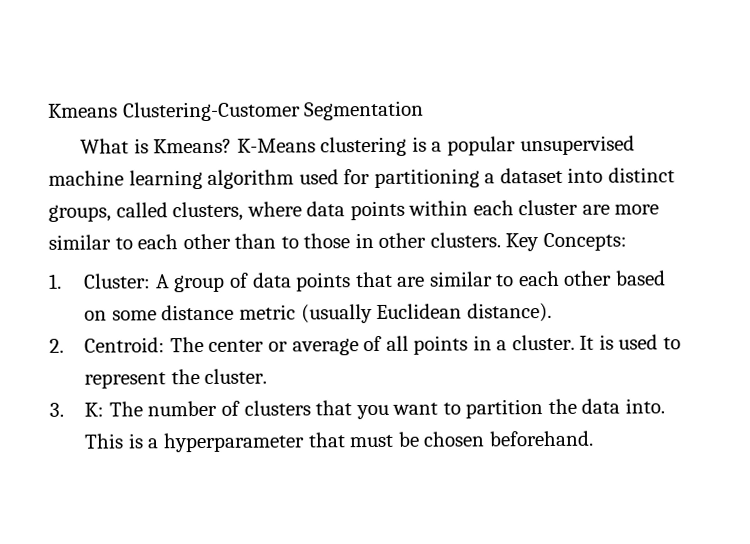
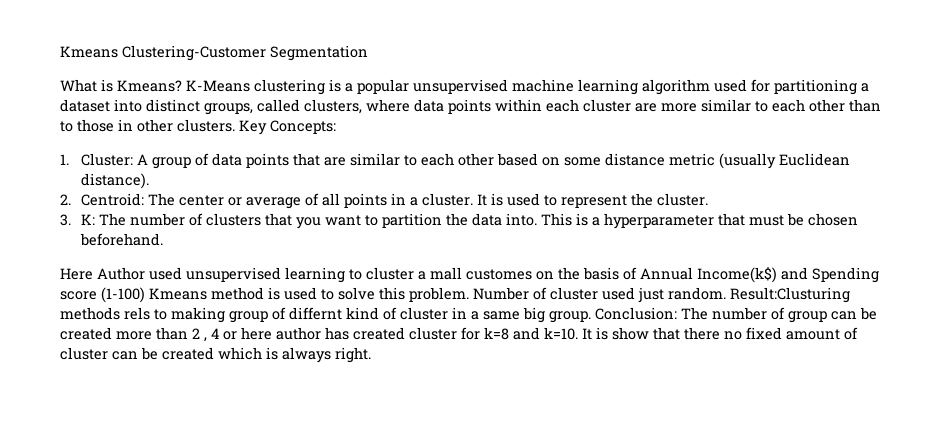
(594, 438) none -> [60,267,879,283] [60,287,850,303] [60,307,877,323] [60,327,858,342] [60,347,371,363] // Here Author used unsupervised learning to cluster a mall customes on the basis of Annual Income(k$) and Spending score (1-100) Kmeans method is used to solve this problem. Number of cluster used just random. Result:Clusturing methods rels to making group of differnt kind of cluster in a same big group. Conclusion: The number of group can be created more than 2 , 4 or here author has created cluster for k=8 and k=10. It is show that there no fixed amount of cluster can be created which is always right.

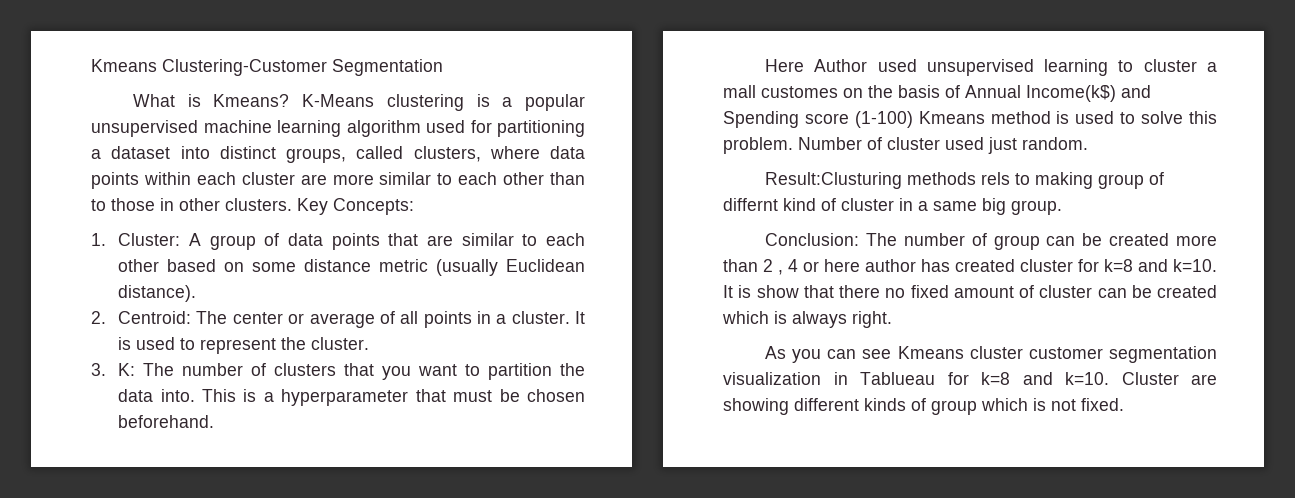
(726, 293) none -> (1088, 143) //
(591, 317) none -> (1062, 207) //
(371, 355) none -> [764,346,1217,363] [723,372,1217,385] [723,398,1124,415] // As you can see Kmeans cluster customer segmentation visualization in Tablueau for k=8 and k=10. Cluster are showing different kinds of group which is not fixed.

